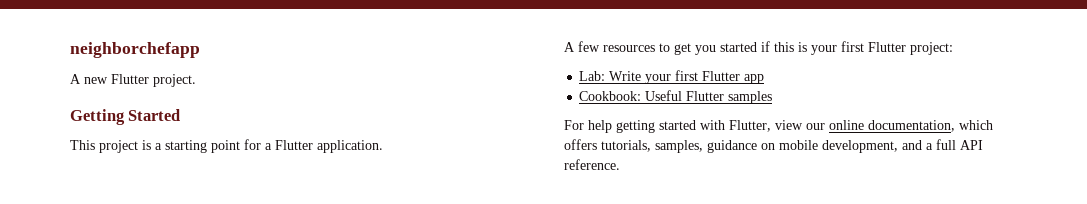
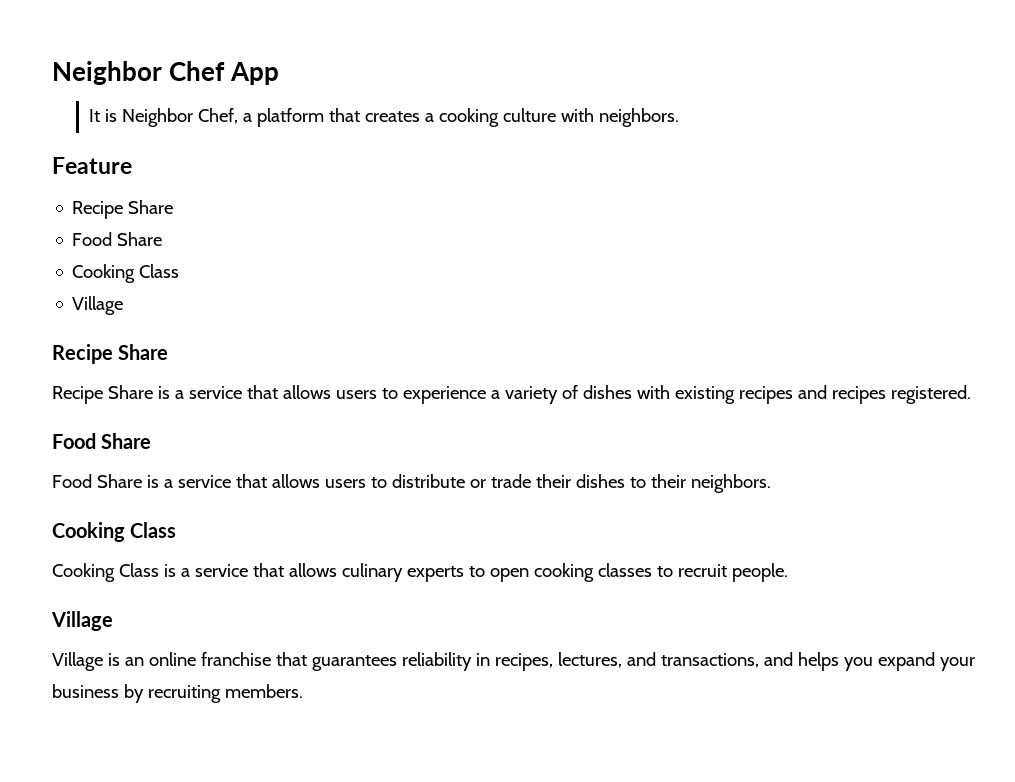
[70,42,200,58] [70,74,196,87] [70,109,181,125] [70,139,383,153] [564,41,953,55] [579,70,765,84] [579,90,773,104] [564,120,993,133] [564,139,983,153] [564,159,620,170] neighborchefapp // A new Flutter project. // Getting Started // This project is a starting point for a Flutter application. // A few resources to get you started if this is your first Flutter project: // Lab: Write your first Flutter app // Cookbook: Useful Flutter samples // For help getting started with Flutter, view our online documentation, which offers tutorials, samples, guidance on mobile development, and a full API reference. -> [52,61,279,85] [88,108,679,127] [52,157,132,174] [72,200,174,219] [72,232,163,246] [72,264,180,283] [72,296,124,315] [52,344,169,364] [52,385,971,404] [52,433,152,449] [52,474,771,493] [52,522,177,542] [52,563,788,582] [51,611,113,631] [52,652,975,671] [52,684,303,703] Neighbor Chef App // It is Neighbor Chef, a platform that creates a cooking culture with neighbors. // Feature // Recipe Share // Food Share // Cooking Class // Village // Recipe Share // Recipe Share is a service that allows users to experience a variety of dishes with existing recipes and recipes registered. // Food Share // Food Share is a service that allows users to distribute or trade their dishes to their neighbors. // Cooking Class // Cooking Class is a service that allows culinary experts to open cooking classes to recruit people. // Village // Village is an online franchise that guarantees reliability in recipes, lectures, and transactions, and helps you expand your business by recruiting members.

